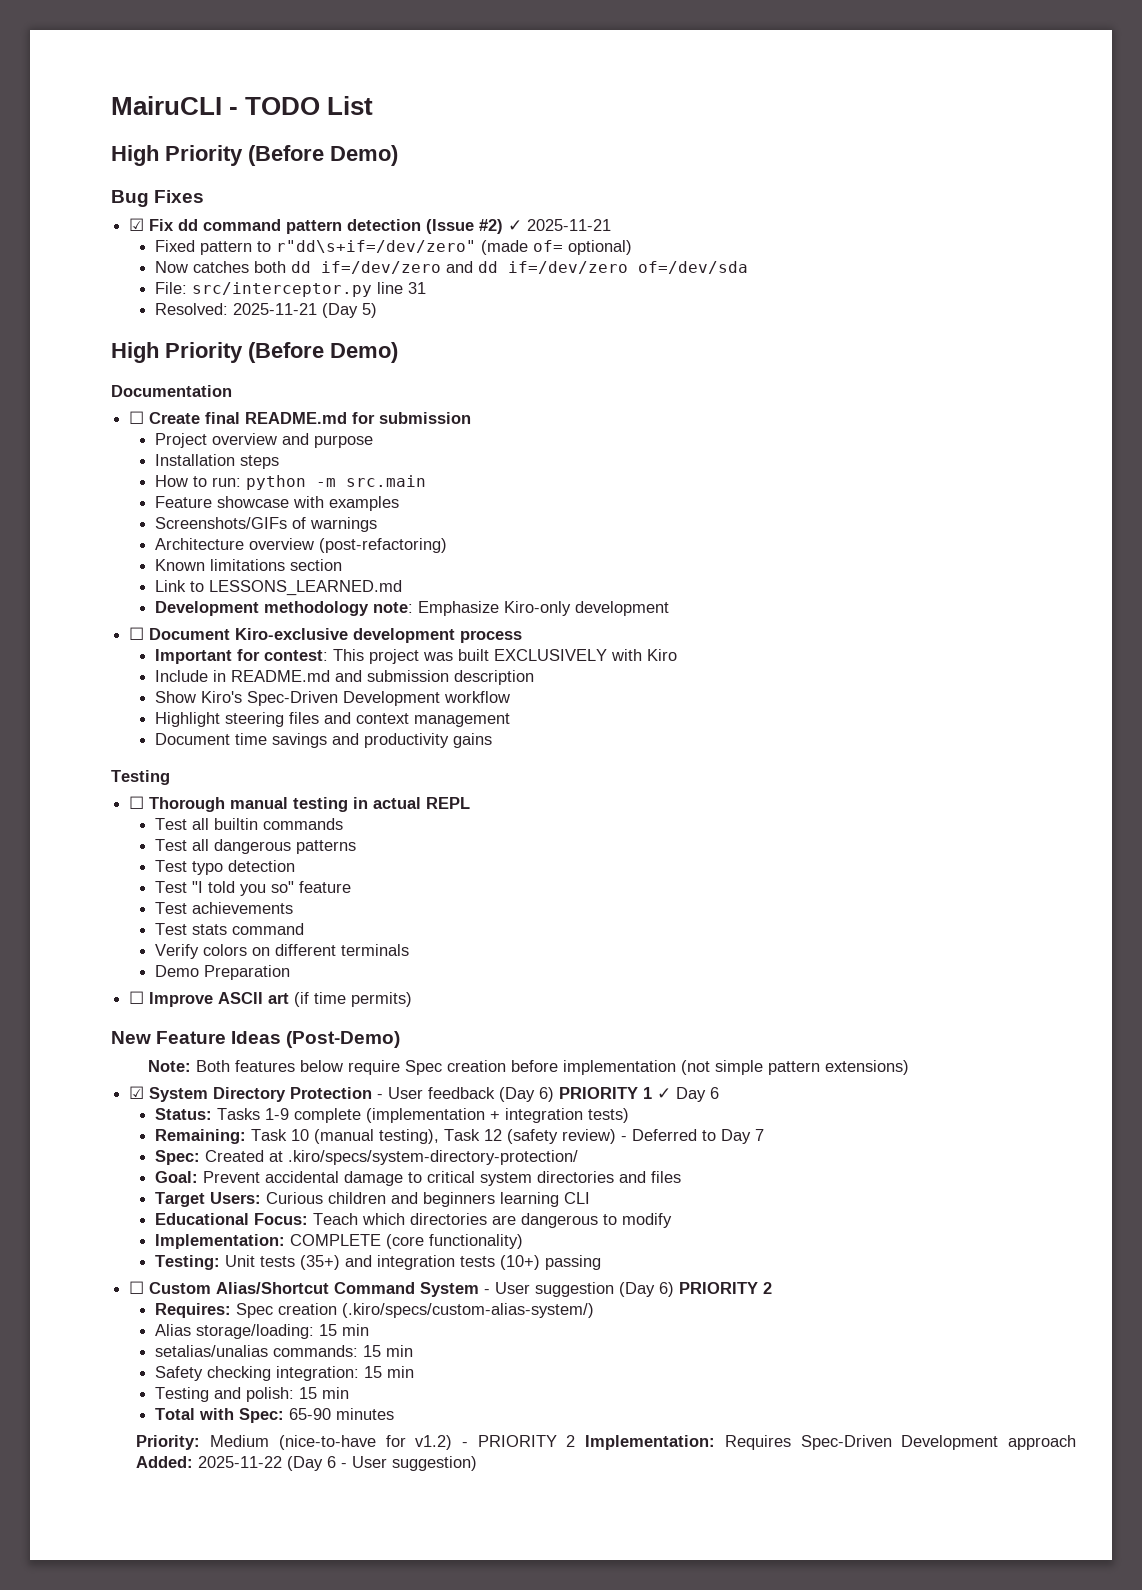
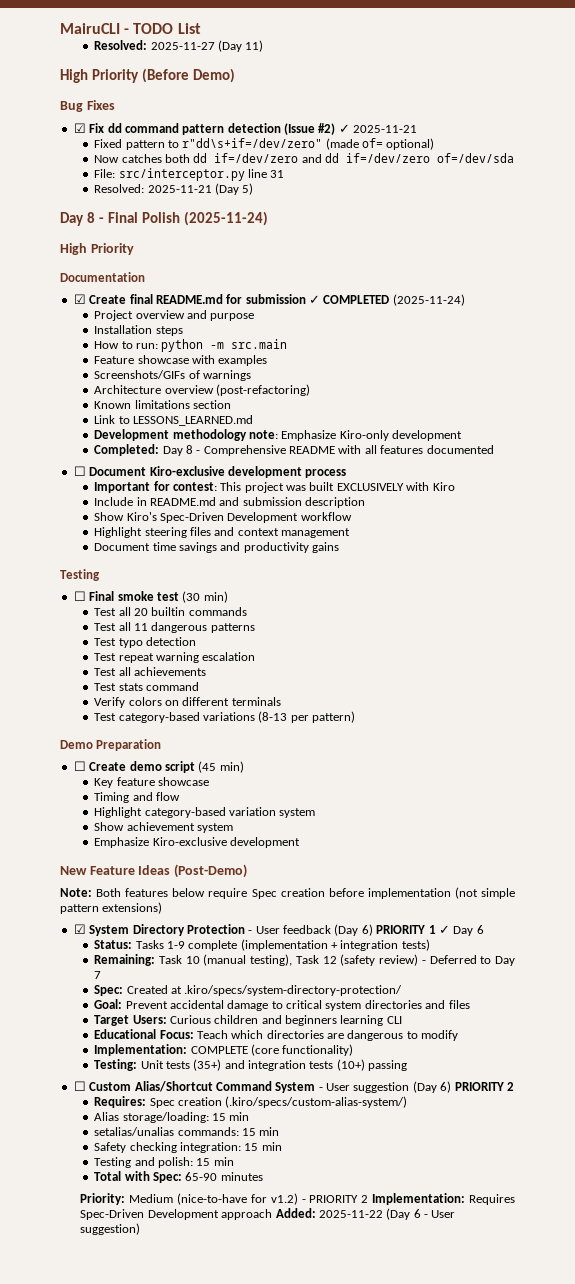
(374, 105) none -> [94,40,264,52] // Resolved: 2025-11-27 (Day 11)
[111,342,398,363] // High Priority (Before Demo) -> [60,211,268,226] [60,243,134,255] // Day 8 - Final Polish (2025-11-24) // High Priority
[129,411,145,424] ☐ -> [73,294,86,304] ☑
(472, 418) none -> [309,294,465,306] ✓ COMPLETED (2025-11-24)
(669, 608) none -> [94,444,494,456] // Completed: Day 8 - Comprehensive README with all features documented
[149,797,471,812] [154,818,209,830] Thorough manual testing in actual REPL // Test all -> [89,591,228,603] [94,607,148,616] Final smoke test (30 min) // Test all 20
(209, 845) none -> [133,623,148,631] 11
[191,881,351,896] [154,902,187,914] "I told you so" feature // Test -> [118,652,256,663] [94,667,131,676] repeat warning escalation // Test all
[154,965,290,980] [129,991,413,1007] Demo Preparation // ☐ Improve ASCII art (if time permits) -> [94,711,356,723] [60,739,162,751] [73,761,244,773] [94,777,209,788] [94,792,180,803] [94,807,316,818] [94,822,233,833] [94,837,300,848] Test category-based variations (8-13 per pattern) // Demo Preparation // ☐ Create demo script (45 min) // Key feature showcase // Timing and flow // Highlight category-based variation system // Show achievement system // Emphasize Kiro-exclusive development

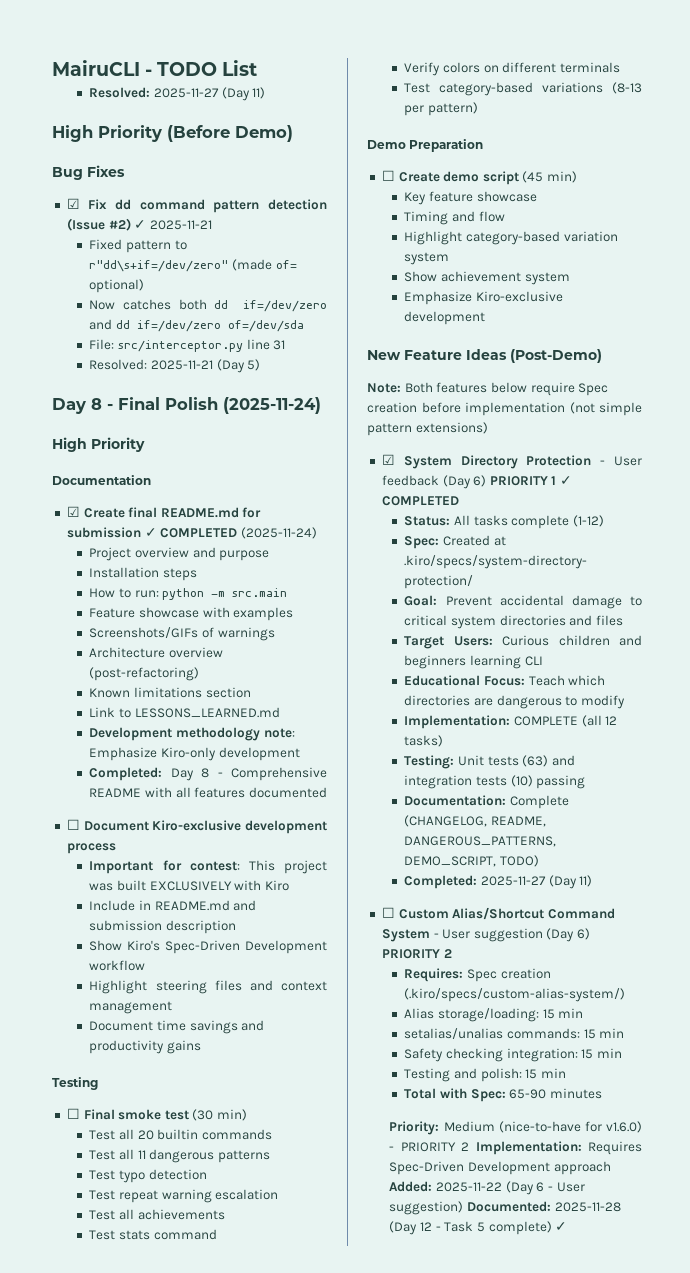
[453,925,484,936] Day 6 -> [381,496,459,506] COMPLETED
[135,939,430,951] [94,954,516,966] [94,971,102,979] Tasks 1-9 complete (implementation + integration tests) // Remaining: Task 10 (manual testing), Task 12 (safety review) - Deferred to Day 7 -> [453,515,604,529] All tasks complete (1-12)
[250,1044,354,1056] (core functionality) -> [581,715,618,727] [404,735,444,747] (all 12 tasks)
[193,1059,222,1071] (35+) -> [522,755,549,767] (63)
[336,1059,365,1071] (10+) -> [510,775,533,787] (10)
(408, 1065) none -> [404,795,569,809] [404,815,546,827] [404,836,557,847] [404,855,539,867] [404,875,593,889] // Documentation: Complete (CHANGELOG, README, DANGEROUS_PATTERNS, DEMO_SCRIPT, TODO) // Completed: 2025-11-27 (Day 11)
[270,1193,298,1205] v1.2) -> [606,1121,642,1133] v1.6.0)
(141, 1229) none -> [467,1201,621,1212] [389,1221,568,1235] Documented: 2025-11-28 (Day 12 - Task 5 complete) ✓

